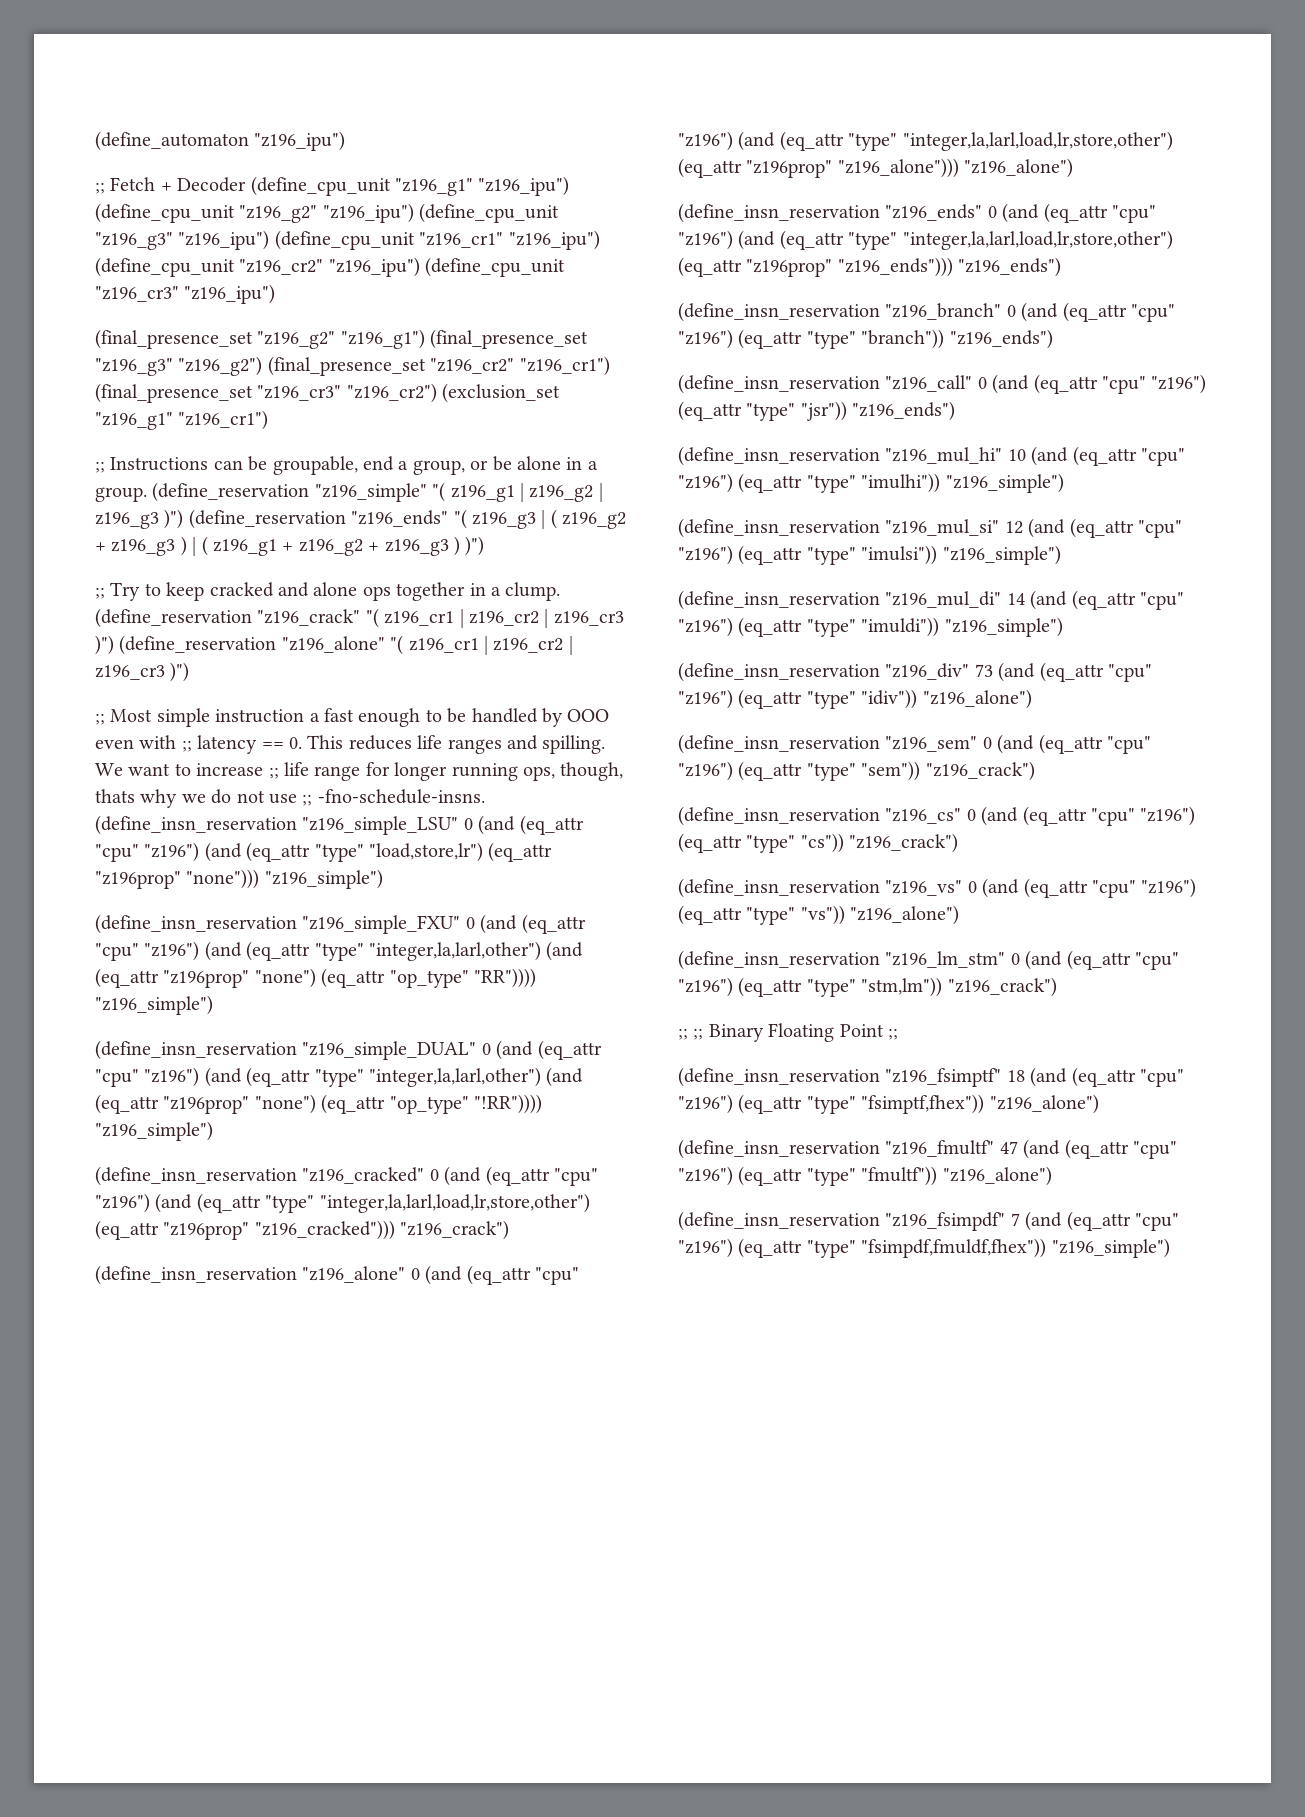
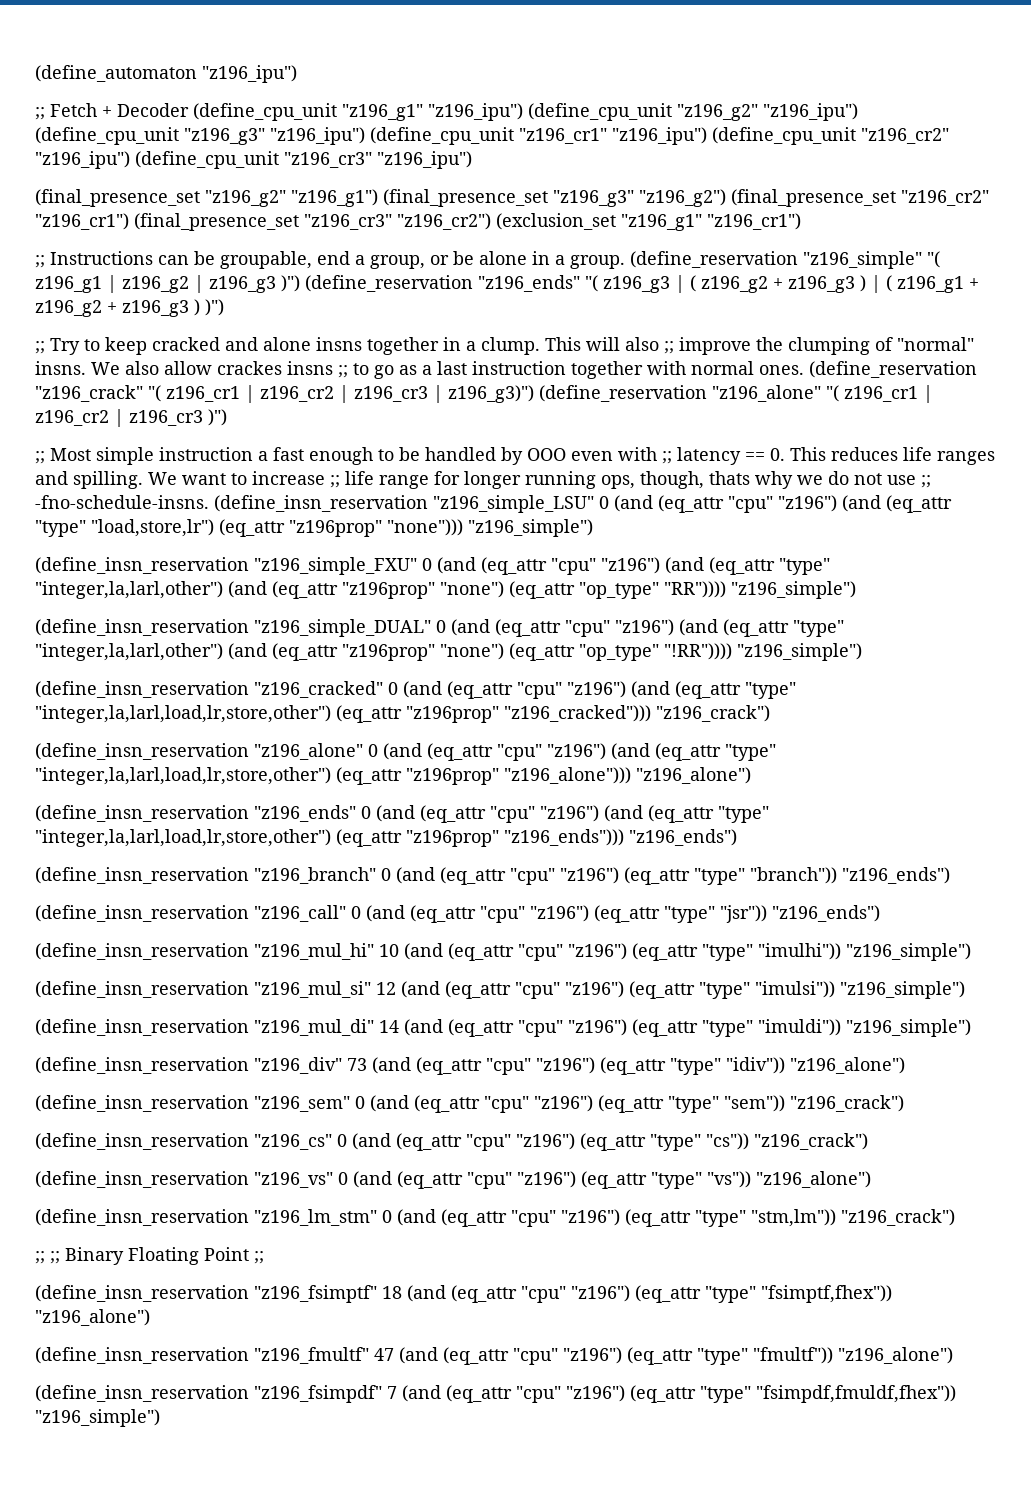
[362,586,391,601] ops -> [316,337,362,351] insns
(561, 591) none -> [545,337,974,355] [35,361,804,379] This will also ;; improve the clumping of "normal" insns. We also allow crackes insns ;; to go as a last instruction together with normal ones.
[95,635,114,655] )") -> [433,385,534,403] | z196_g3)")

